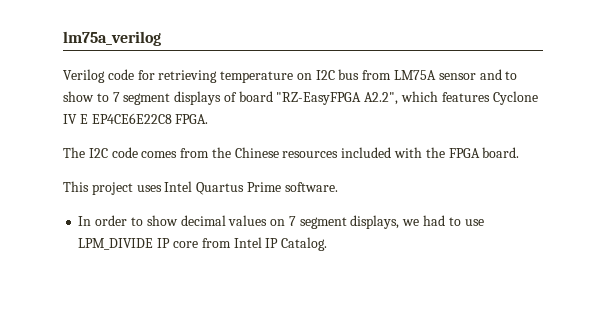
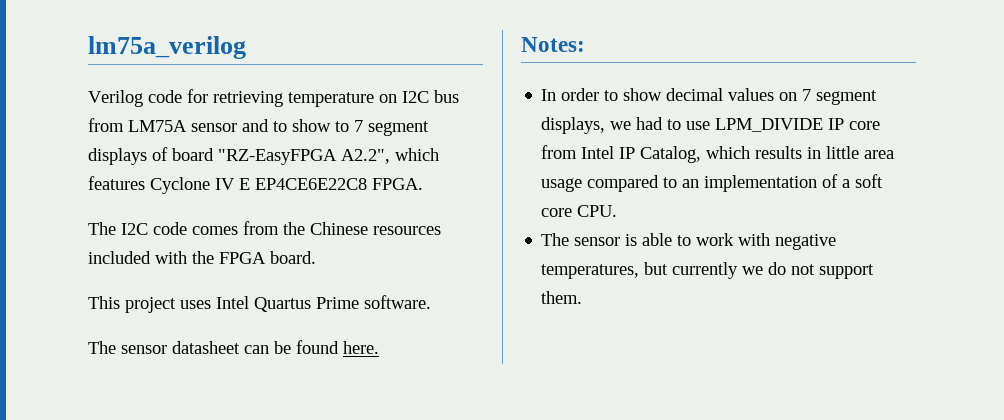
(338, 187) none -> [88,340,379,354] [521,37,585,52] // The sensor datasheet can be found here. // Notes:
[281,237,328,251] Catalog. -> [640,146,895,163] [541,174,884,192] [541,205,618,217] [541,233,837,250] [541,262,875,279] [541,291,583,304] Catalog, which results in little area usage compared to an implementation of a soft core CPU. // The sensor is able to work with negative temperatures, but currently we do not support them.

